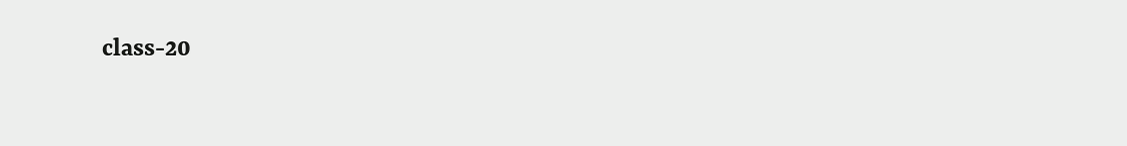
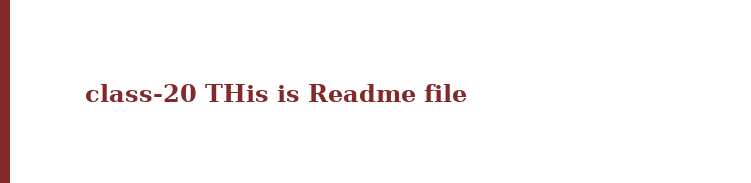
(191, 46) none -> [205,84,467,102] THis is Readme file

